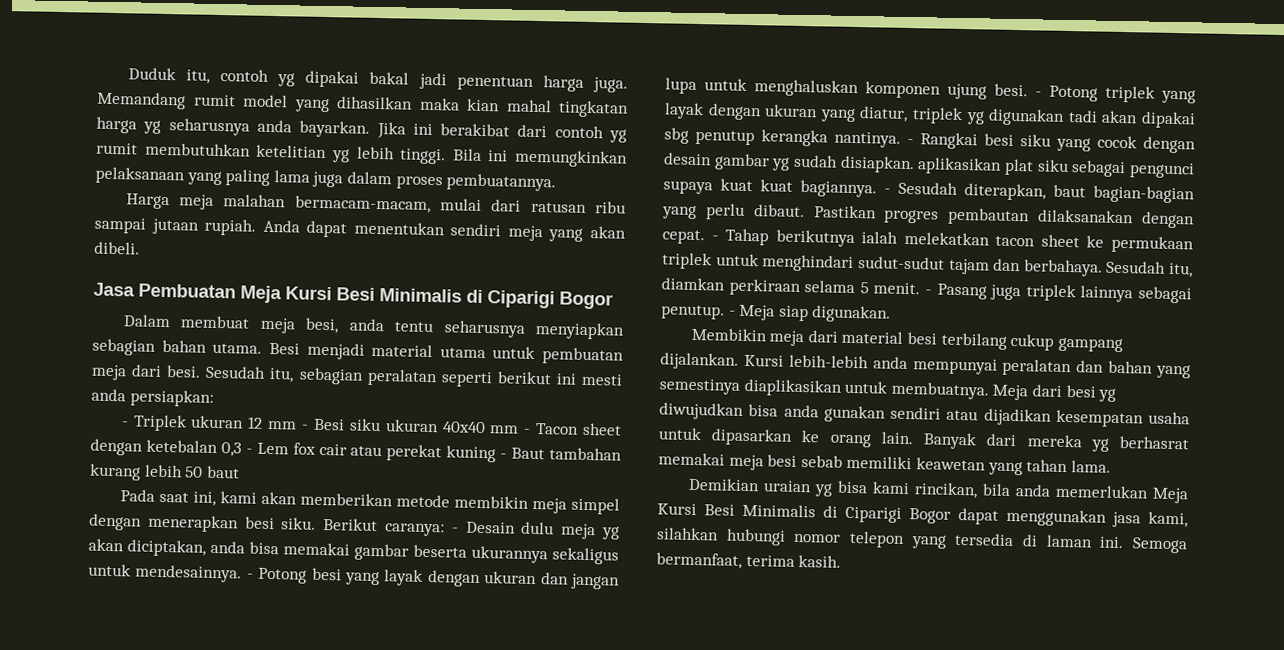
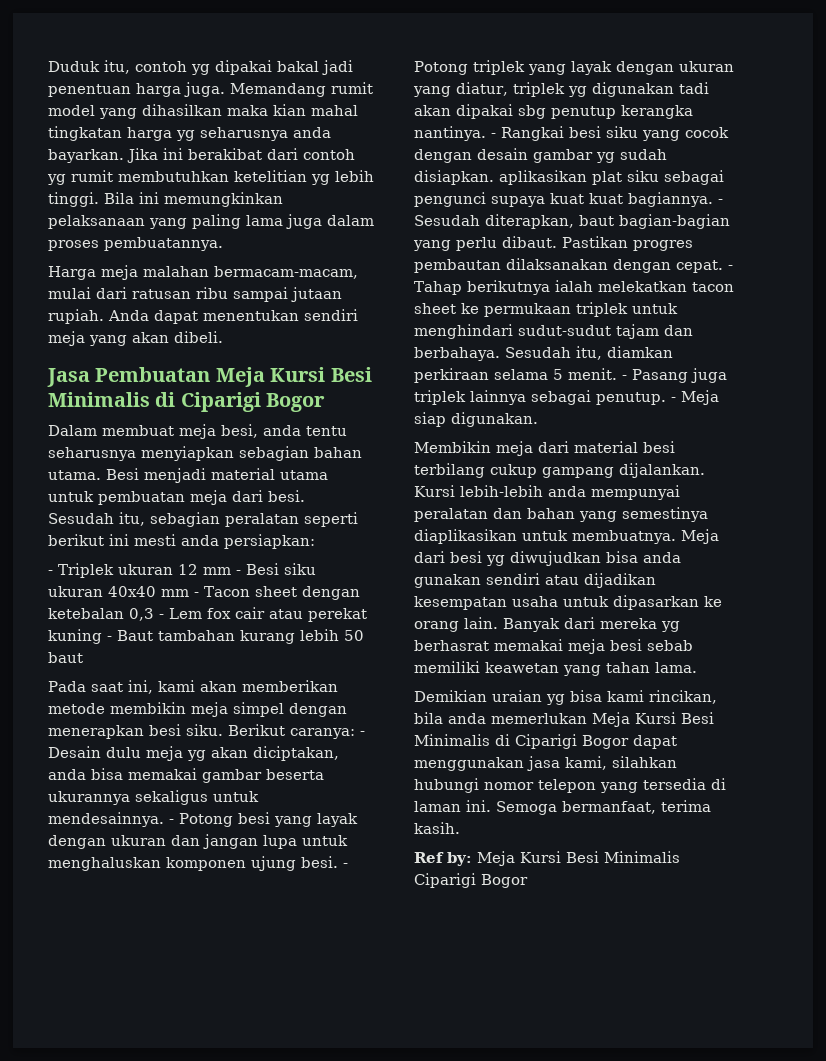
(842, 561) none -> [414,851,680,866] [414,873,528,888] // Ref by: Meja Kursi Besi Minimalis Ciparigi Bogor

